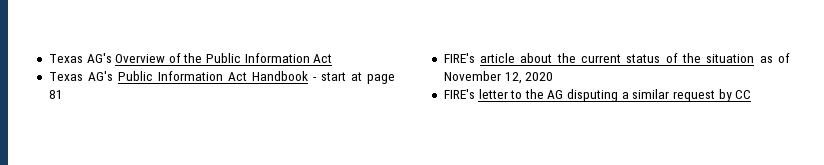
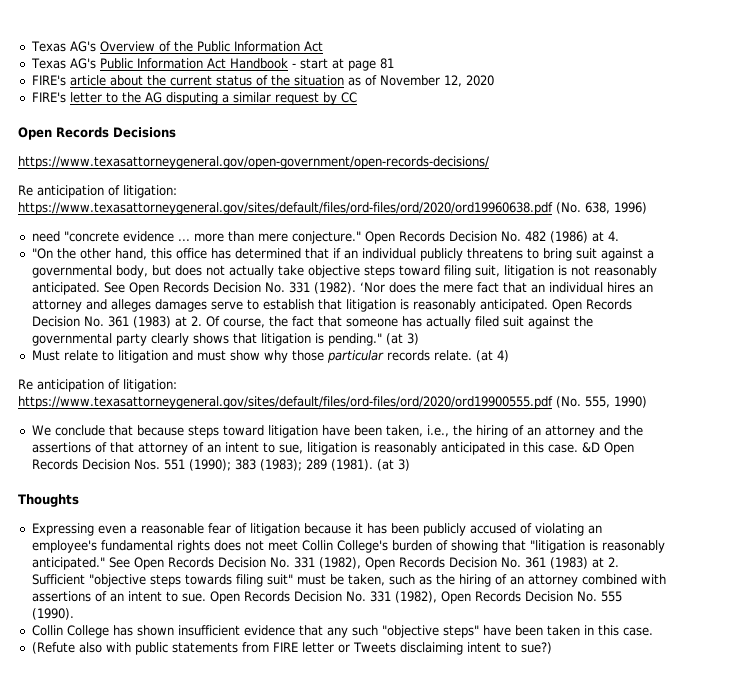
(752, 94) none -> [18,127,176,140] [18,156,489,169] [18,185,177,198] [18,202,647,215] [31,231,619,244] [31,248,654,261] [31,265,657,278] [31,282,653,295] [31,299,632,312] [31,316,593,329] [31,333,419,346] [31,350,509,363] [18,379,177,392] [18,396,647,409] [31,425,643,438] [31,442,634,455] [31,459,410,471] [18,494,79,507] [31,523,602,536] [31,540,665,553] [31,557,619,570] [31,574,666,587] [31,591,622,604] [31,608,74,620] [31,625,653,638] [31,642,552,655] // Open Records Decisions // https://www.texasattorneygeneral.gov/open-government/open-records-decisions/ // Re anticipation of litigation: https://www.texasattorneygeneral.gov/sites/default/files/ord-files/ord/2020/ord19960638.pdf (No. 638, 1996) // need "concrete evidence ... more than mere conjecture." Open Records Decision No. 482 (1986) at 4. // "On the other hand, this office has determined that if an individual publicly threatens to bring suit against a governmental body, but does not actually take objective steps toward filing suit, litigation is not reasonably anticipated. See Open Records Decision No. 331 (1982). ‘Nor does the mere fact that an individual hires an attorney and alleges damages serve to establish that litigation is reasonably anticipated. Open Records Decision No. 361 (1983) at 2. Of course, the fact that someone has actually filed suit against the governmental party clearly shows that litigation is pending." (at 3) // Must relate to litigation and must show why those particular records relate. (at 4) // Re anticipation of litigation: https://www.texasattorneygeneral.gov/sites/default/files/ord-files/ord/2020/ord19900555.pdf (No. 555, 1990) // We conclude that because steps toward litigation have been taken, i.e., the hiring of an attorney and the assertions of that attorney of an intent to sue, litigation is reasonably anticipated in this case. &D Open Records Decision Nos. 551 (1990); 383 (1983); 289 (1981). (at 3) // Thoughts // Expressing even a reasonable fear of litigation because it has been publicly accused of violating an employee's fundamental rights does not meet Collin College's burden of showing that "litigation is reasonably anticipated." See Open Records Decision No. 331 (1982), Open Records Decision No. 361 (1983) at 2. Sufficient "objective steps towards filing suit" must be taken, such as the hiring of an attorney combined with assertions of an intent to sue. Open Records Decision No. 331 (1982), Open Records Decision No. 555 (1990). // Collin College has shown insufficient evidence that any such "objective steps" have been taken in this case. // (Refute also with public statements from FIRE letter or Tweets disclaiming intent to sue?)

